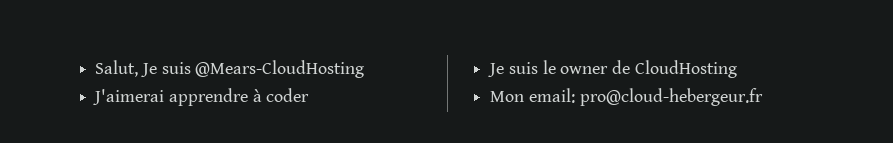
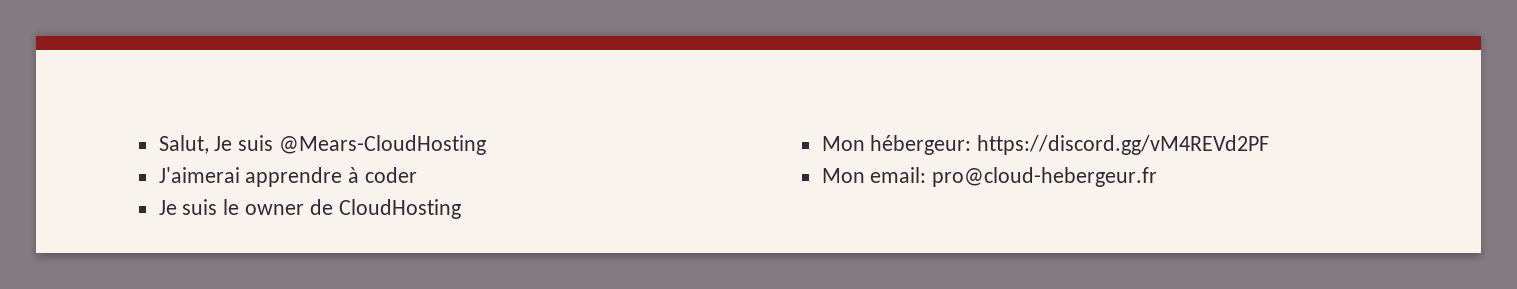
(737, 69) none -> [821,135,1270,155] // Mon hébergeur: https://discord.gg/vM4REVd2PF

